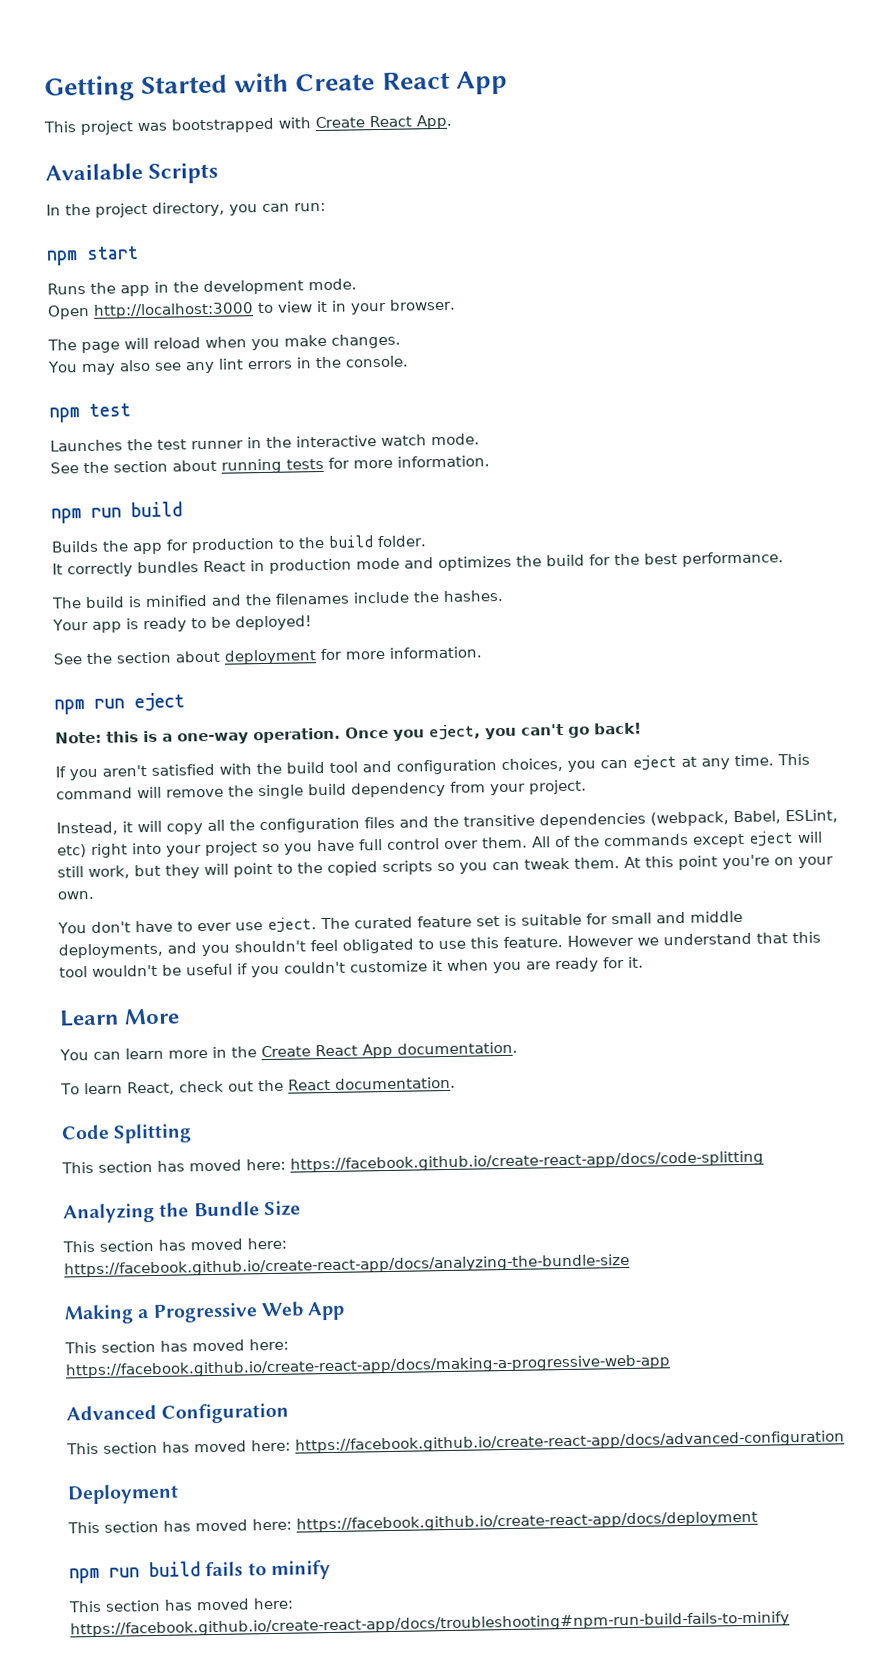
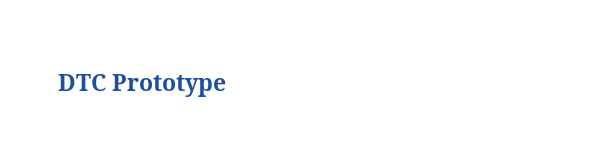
[44,70,508,102] [43,114,452,136] [45,161,219,184] [46,201,326,218] [46,246,139,266] [47,278,357,297] [47,298,456,320] [47,333,401,354] [47,355,409,376] [49,403,131,423] [50,433,480,452] [50,455,490,474] [51,501,183,524] [51,535,427,555] [52,551,784,578] [51,589,503,609] [52,615,312,633] [53,646,482,665] [54,692,185,715] [55,722,642,745] [55,753,810,781] [56,779,587,800] [56,809,838,836] [57,831,823,858] [57,854,834,880] [57,890,94,900] [57,910,743,934] [58,931,821,959] [59,956,644,978] [59,1008,181,1027] [59,1041,518,1061] [60,1076,456,1096] [61,1123,193,1144] [61,1150,764,1174] [63,1200,301,1224] [62,1237,287,1253] [64,1253,630,1278] [64,1301,346,1325] [64,1338,289,1354] [65,1354,671,1379] [66,1402,290,1424] [66,1430,845,1455] [67,1483,179,1505] [67,1510,758,1534] [69,1560,331,1584] [68,1597,294,1613] [70,1611,790,1638] Getting Started with Create React App // This project was bootstrapped with Create React App. // Available Scripts // In the project directory, you can run: // npm start // Runs the app in the development mode. // Open http://localhost:3000 to view it in your browser. // The page will reload when you make changes. // You may also see any lint errors in the console. // npm test // Launches the test runner in the interactive watch mode. // See the section about running tests for more information. // npm run build // Builds the app for production to the build folder. // It correctly bundles React in production mode and optimizes the build for the best performance. // The build is minified and the filenames include the hashes. // Your app is ready to be deployed! // See the section about deployment for more information. // npm run eject // Note: this is a one-way operation. Once you eject, you can't go back! // If you aren't satisfied with the build tool and configuration choices, you can eject at any time. This command will remove the single build dependency from your project. // Instead, it will copy all the configuration files and the transitive dependencies (webpack, Babel, ESLint, etc) right into your project so you have full control over them. All of the commands except eject will still work, but they will point to the copied scripts so you can tweak them. At this point you're on your own. // You don't have to ever use eject. The curated feature set is suitable for small and middle deployments, and you shouldn't feel obligated to use this feature. However we understand that this tool wouldn't be useful if you couldn't customize it when you are ready for it. // Learn More // You can learn more in the Create React App documentation. // To learn React, check out the React documentation. // Code Splitting // This section has moved here: https://facebook.github.io/create-react-app/docs/code-splitting // Analyzing the Bundle Size // This section has moved here: https://facebook.github.io/create-react-app/docs/analyzing-the-bundle-size // Making a Progressive Web App // This section has moved here: https://facebook.github.io/create-react-app/docs/making-a-progressive-web-app // Advanced Configuration // This section has moved here: https://facebook.github.io/create-react-app/docs/advanced-configuration // Deployment // This section has moved here: https://facebook.github.io/create-react-app/docs/deployment // npm run build fails to minify // This section has moved here: https://facebook.github.io/create-react-app/docs/troubleshooting#npm-run-build-fails-to-minify -> [58,74,227,97] DTC Prototype

